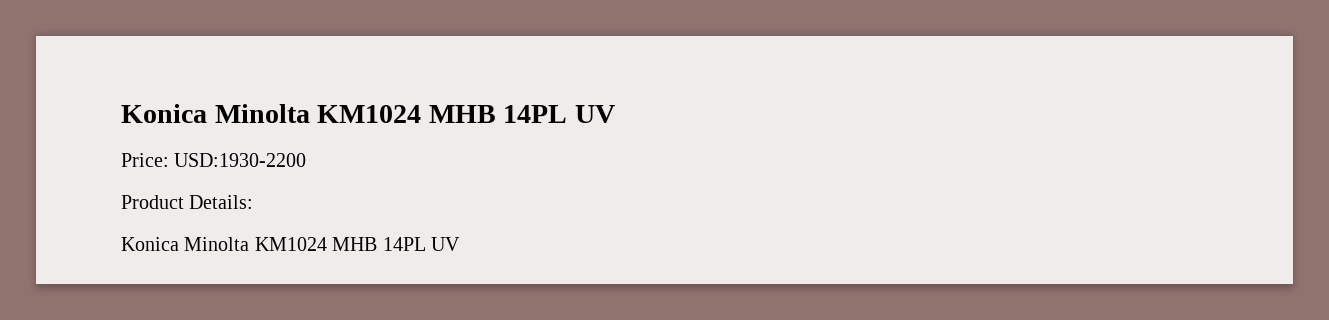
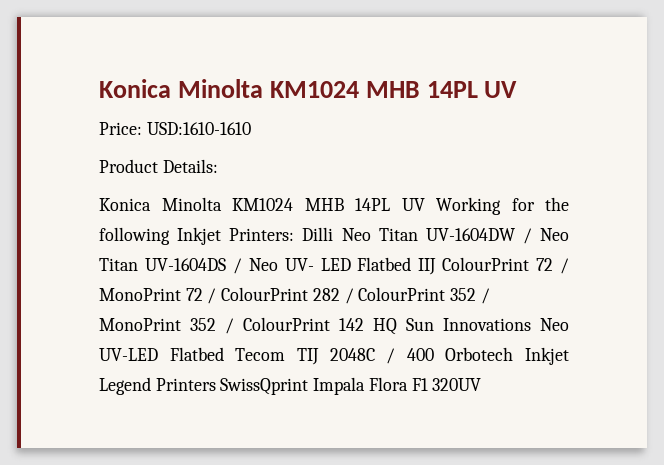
[174,153,307,167] USD:1930-2200 -> [146,122,251,135] USD:1610-1610
(460, 244) none -> [436,197,569,215] [99,227,569,245] [99,257,569,275] [99,287,490,304] [99,317,569,335] [99,347,569,365] [99,377,482,395] Working for the following Inkjet Printers: Dilli Neo Titan UV-1604DW / Neo Titan UV-1604DS / Neo UV- LED Flatbed IIJ ColourPrint 72 / MonoPrint 72 / ColourPrint 282 / ColourPrint 352 / MonoPrint 352 / ColourPrint 142 HQ Sun Innovations Neo UV-LED Flatbed Tecom TIJ 2048C / 400 Orbotech Inkjet Legend Printers SwissQprint Impala Flora F1 320UV

